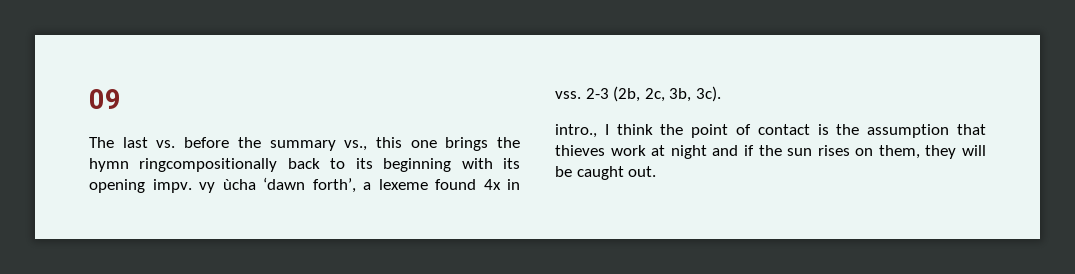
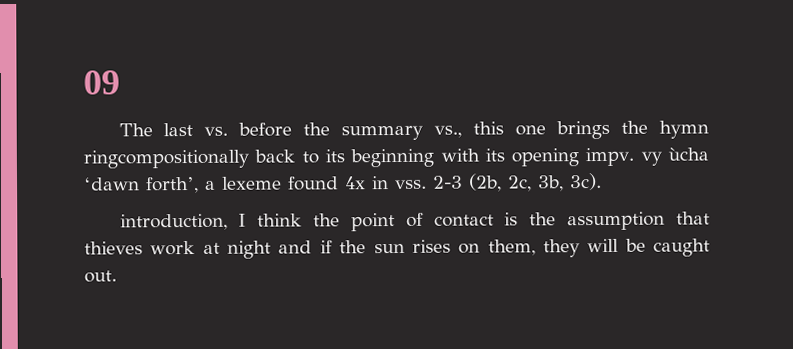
[555,124,597,138] intro., -> [119,213,228,231] introduction,

